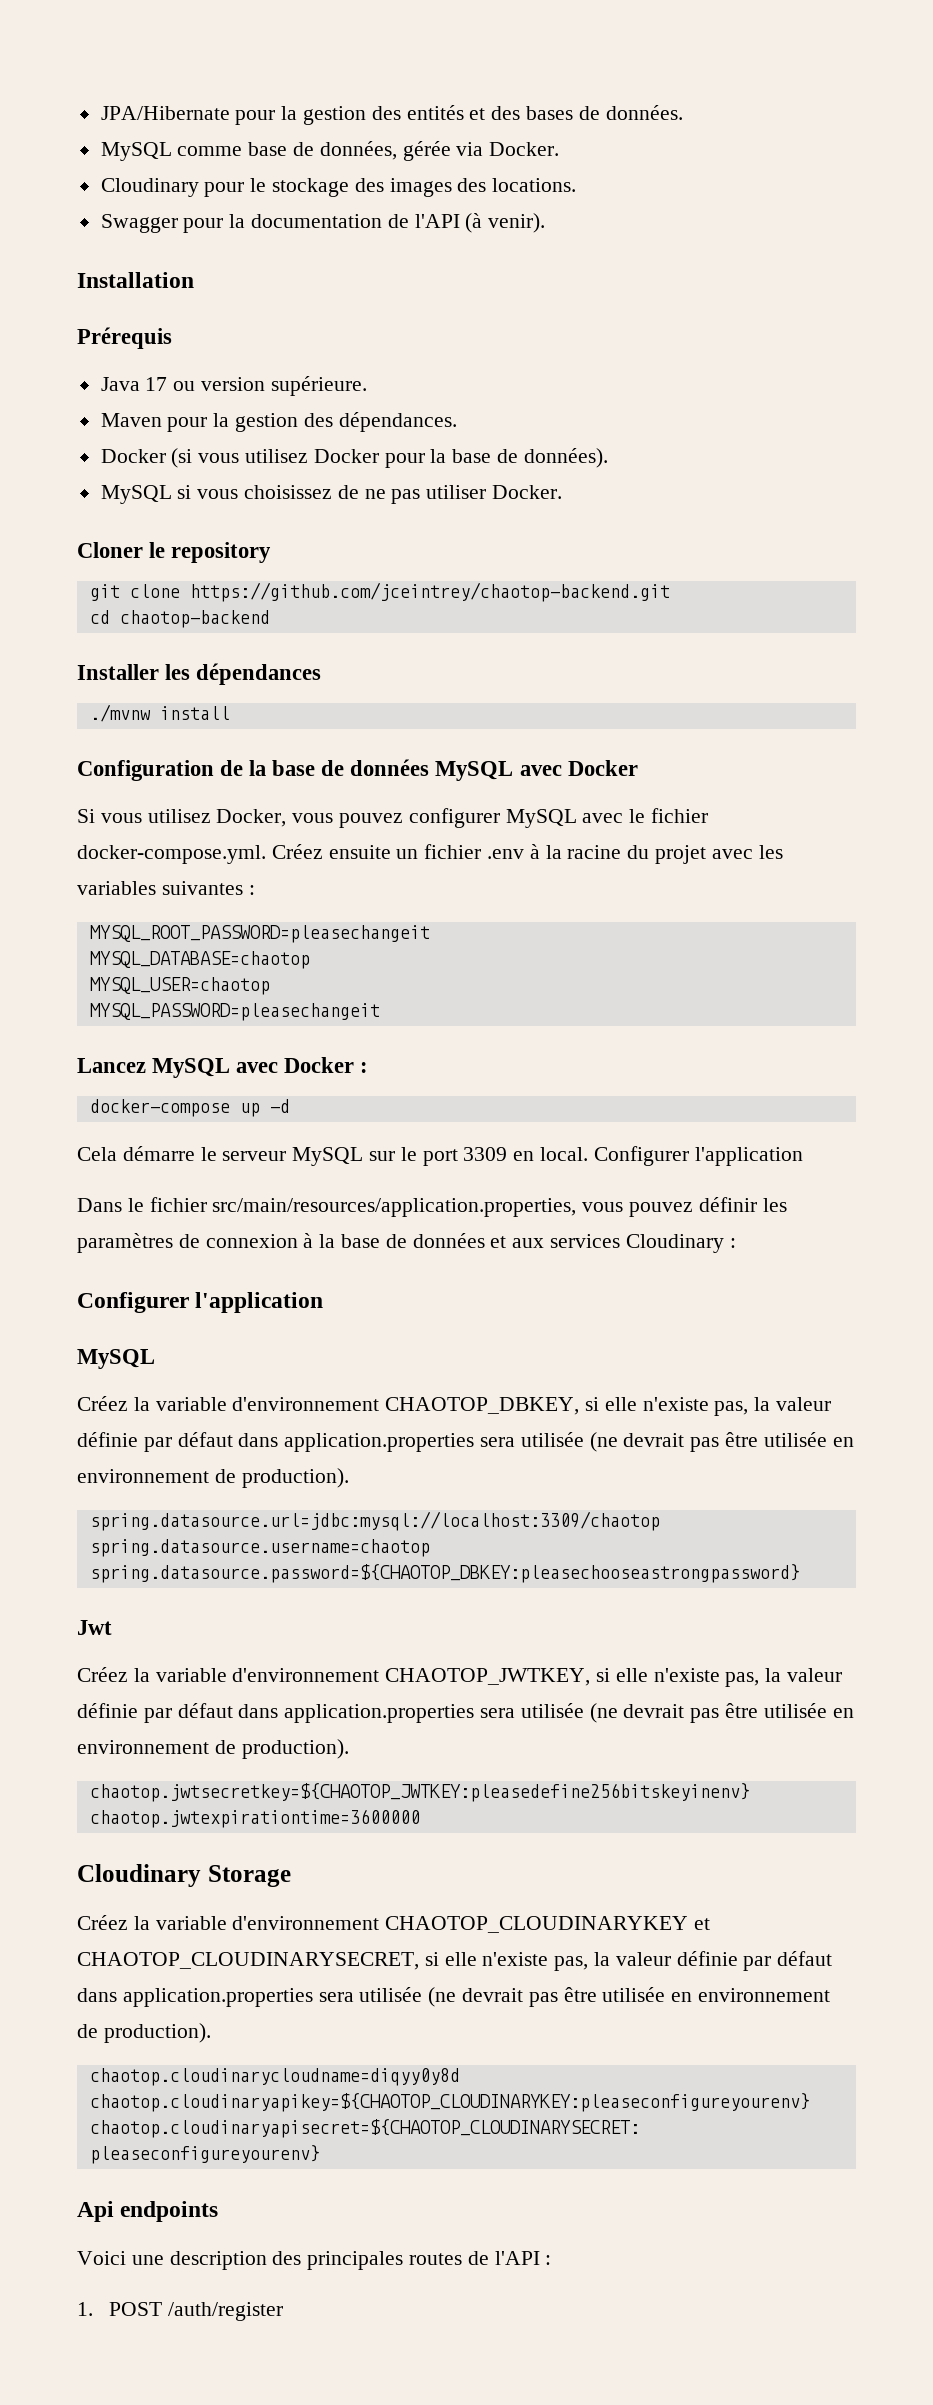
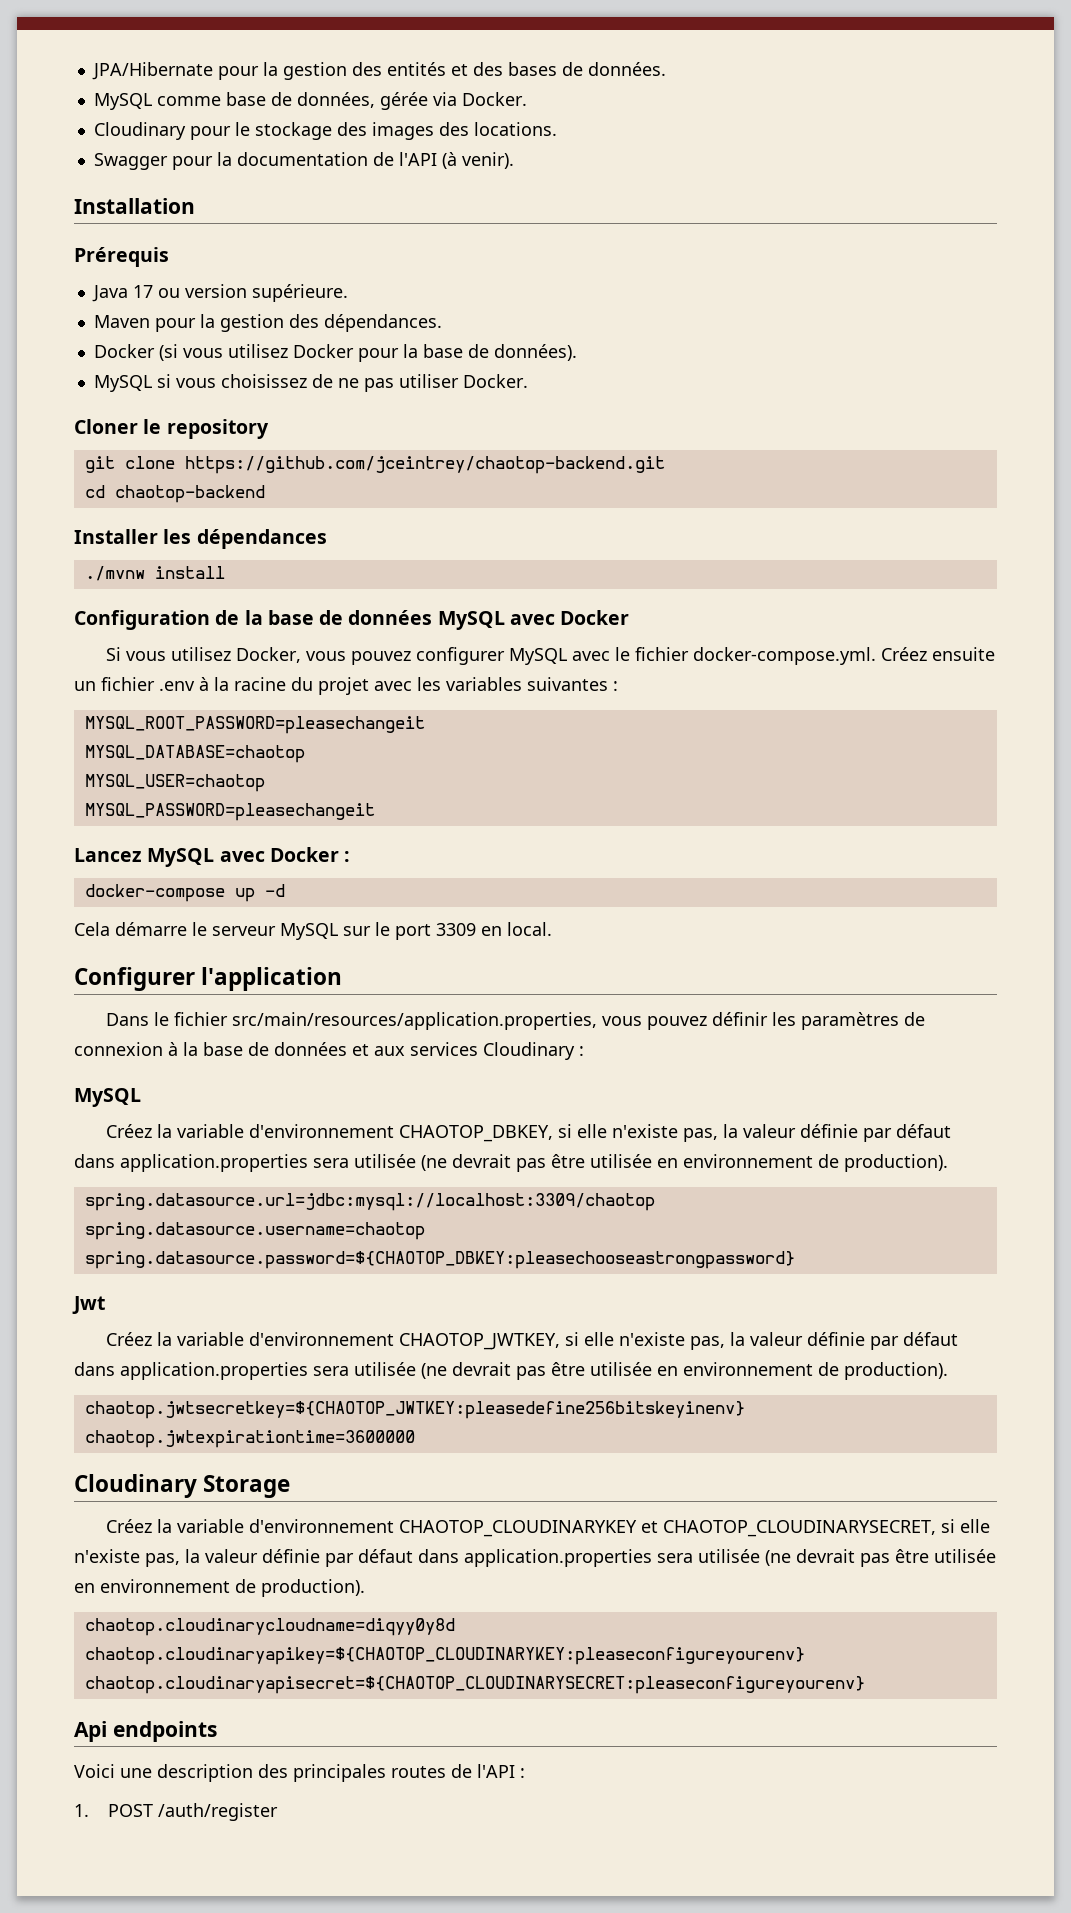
(589, 1154) none -> (552, 929) //
[77,1292,324,1313] // Configurer l'application -> (584, 1051) none

